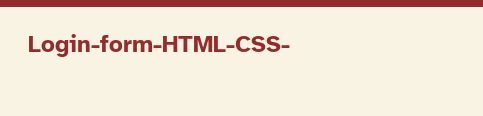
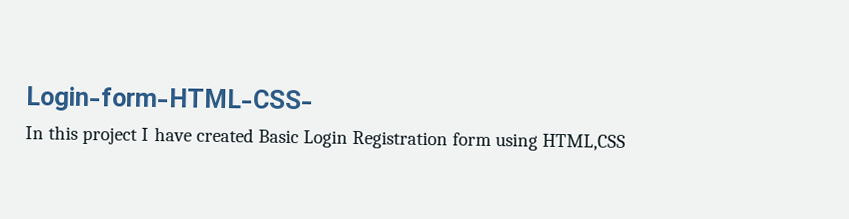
(290, 45) none -> [25,125,627,151] // In this project I have created Basic Login Registration form using HTML,CSS

